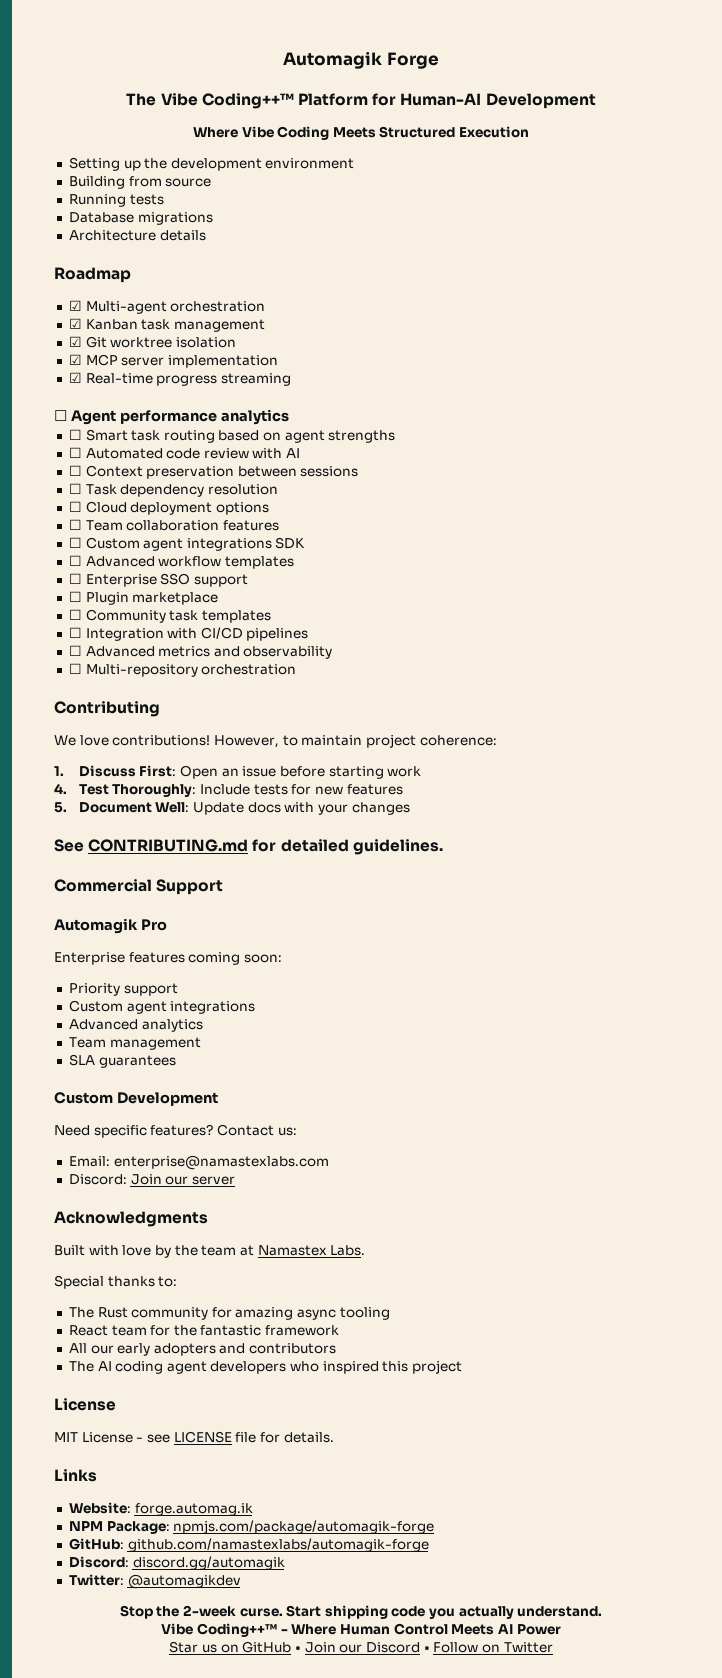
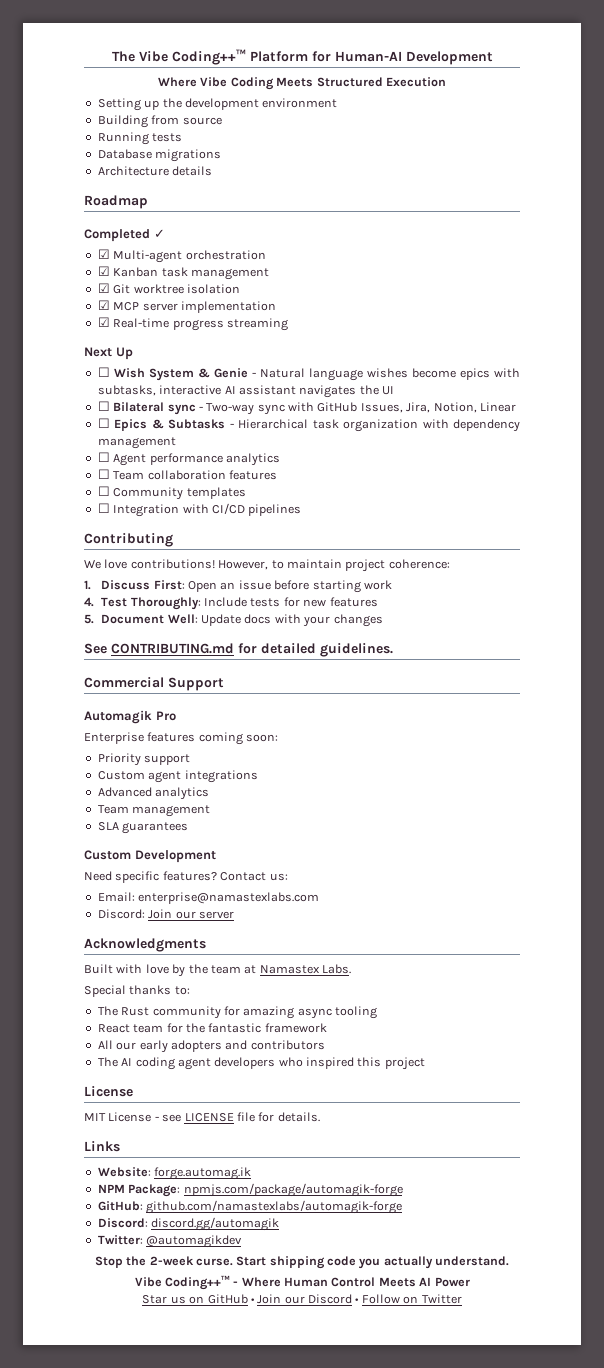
[283,51,439,69] Automagik Forge // -> (111, 56) none
(131, 275) none -> [84,229,165,242] // Completed ✓
[54,409,289,425] [68,429,396,443] [68,447,301,459] [68,465,359,479] [68,483,278,497] [68,501,269,515] [68,519,279,531] [68,537,306,551] [68,555,294,569] [68,573,248,587] [68,591,219,605] ☐ Agent performance analytics // ☐ Smart task routing based on agent strengths // ☐ Automated code review with AI // ☐ Context preservation between sessions // ☐ Task dependency resolution // ☐ Cloud deployment options // ☐ Team collaboration features // ☐ Custom agent integrations SDK // ☐ Advanced workflow templates // ☐ Enterprise SSO support // ☐ Plugin marketplace -> [84,347,133,360] [97,367,520,381] [97,385,394,398] [97,401,516,415] [97,418,520,432] [97,437,176,449] [97,452,280,466] [97,469,277,480] Next Up // ☐ Wish System & Genie - Natural language wishes become epics with subtasks, interactive AI assistant navigates the UI // ☐ Bilateral sync - Two-way sync with GitHub Issues, Jira, Notion, Linear // ☐ Epics & Subtasks - Hierarchical task organization with dependency management // ☐ Agent performance analytics // ☐ Team collaboration features
[169,610,199,621] task -> (184, 493) none
[68,645,333,659] [68,663,297,677] // ☐ Advanced metrics and observability // ☐ Multi-repository orchestration -> (302, 510) none

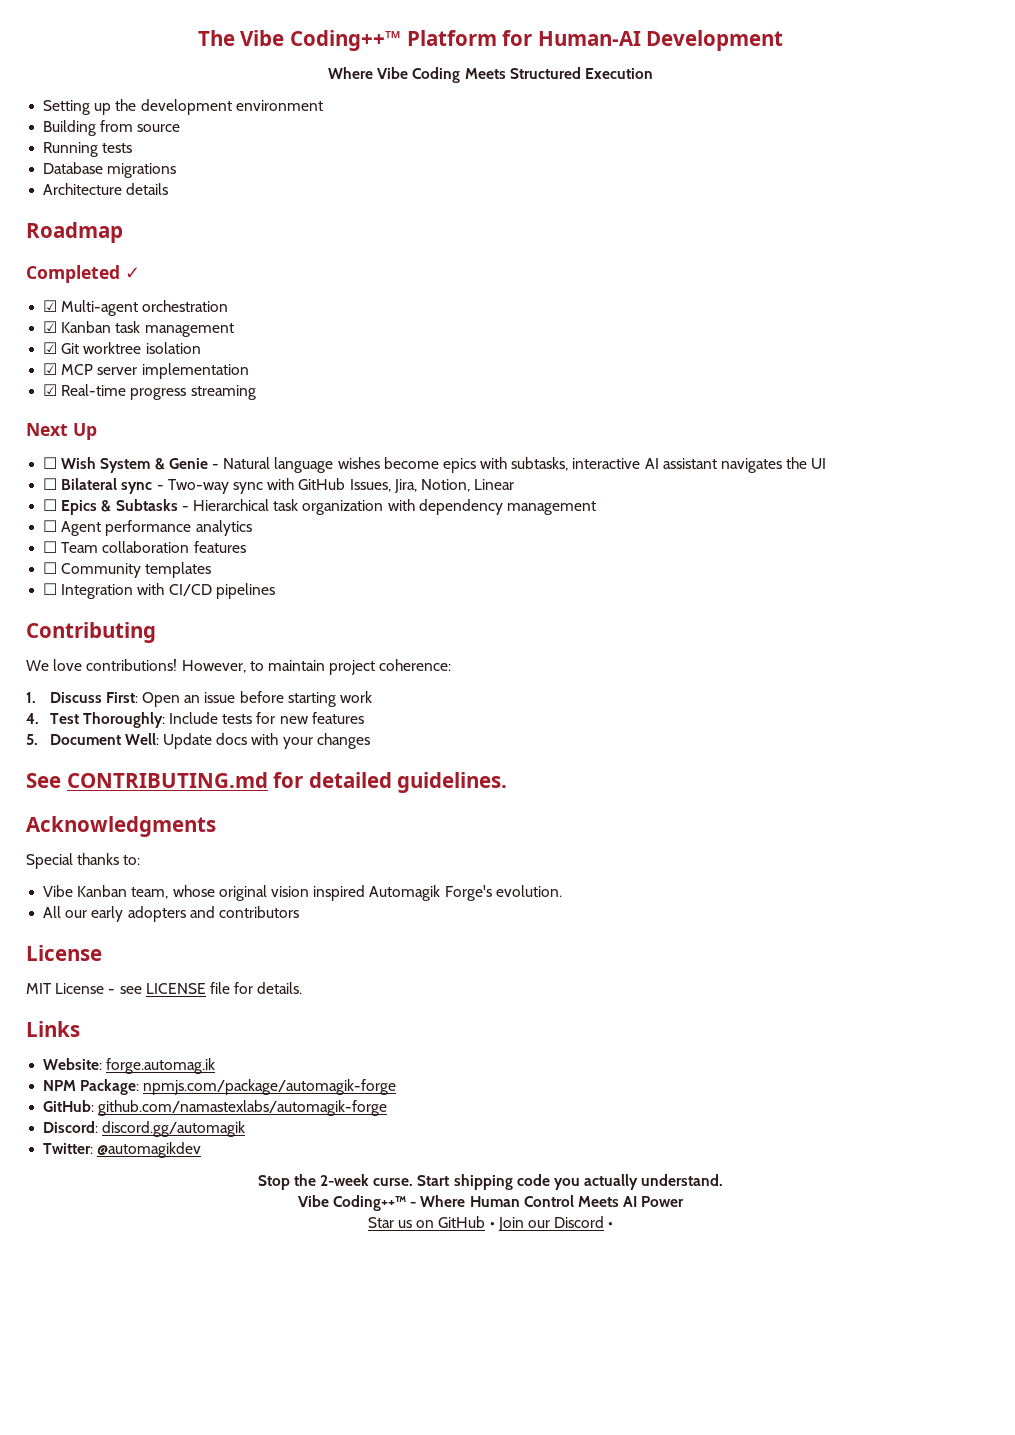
[84,677,224,691] [84,710,176,724] [84,732,279,745] [97,753,191,766] [97,770,258,783] [97,787,210,800] [97,805,211,817] [97,822,189,834] [84,850,216,863] [84,871,288,883] [97,892,320,904] [97,909,234,919] [84,938,206,952] [84,964,351,977] [84,985,190,997] [97,1006,377,1019] [97,1023,327,1033] Commercial Support // Automagik Pro // Enterprise features coming soon: // Priority support // Custom agent integrations // Advanced analytics // Team management // SLA guarantees // Custom Development // Need specific features? Contact us: // Email: enterprise@namastexlabs.com // Discord: Join our server // Acknowledgments // Built with love by the team at Namastex Labs. // Special thanks to: // The Rust community for amazing async tooling // React team for the fantastic framework -> [26,816,216,837] [26,853,141,869] [43,885,562,901] Acknowledgments // Special thanks to: // Vibe Kanban team, whose original vision inspired Automagik Forge's evolution.
[97,1057,425,1070] // The AI coding agent developers who inspired this project -> (299, 912) none
[361,1294,462,1304] Follow on Twitter -> (614, 1225) none

